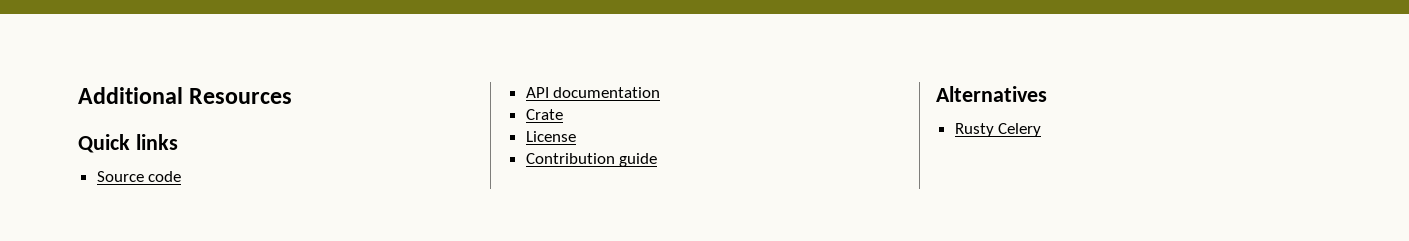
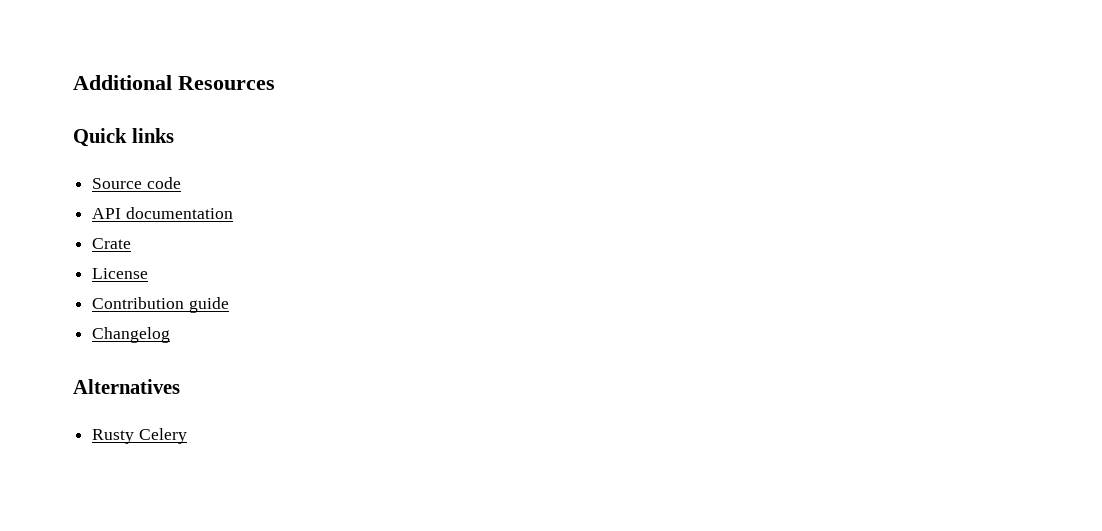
(658, 160) none -> [92,327,171,343] // Changelog

